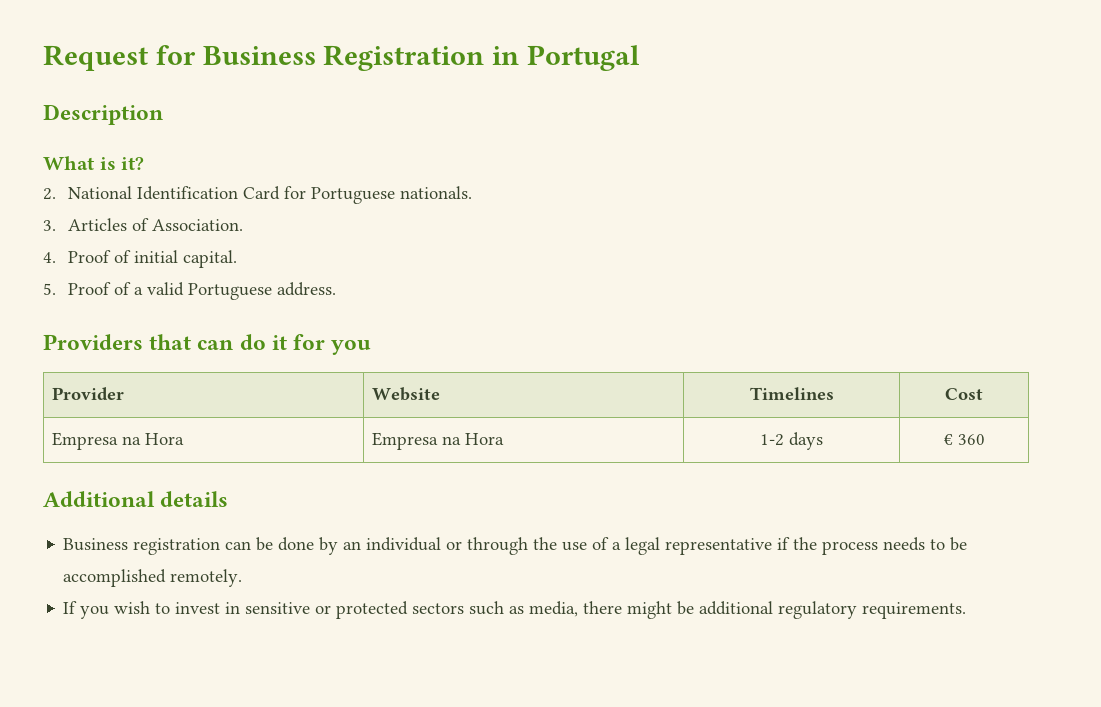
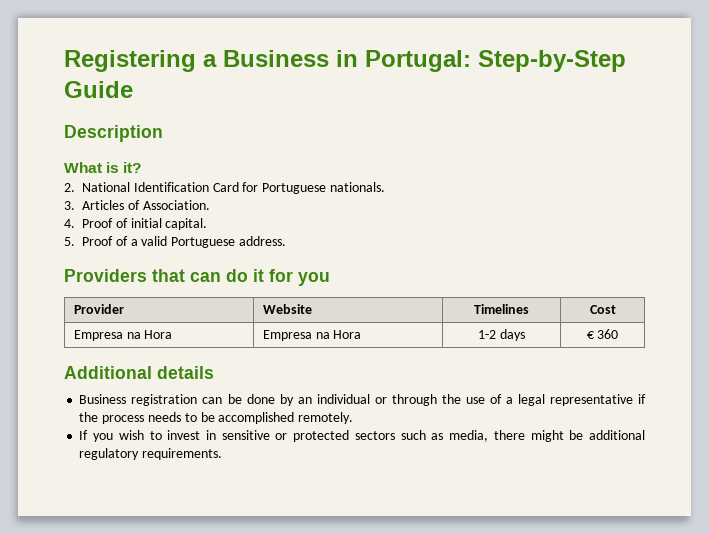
[43,45,641,71] Request for Business Registration in Portugal -> [64,50,626,72] [64,81,133,98] Registering a Business in Portugal: Step-by-Step Guide

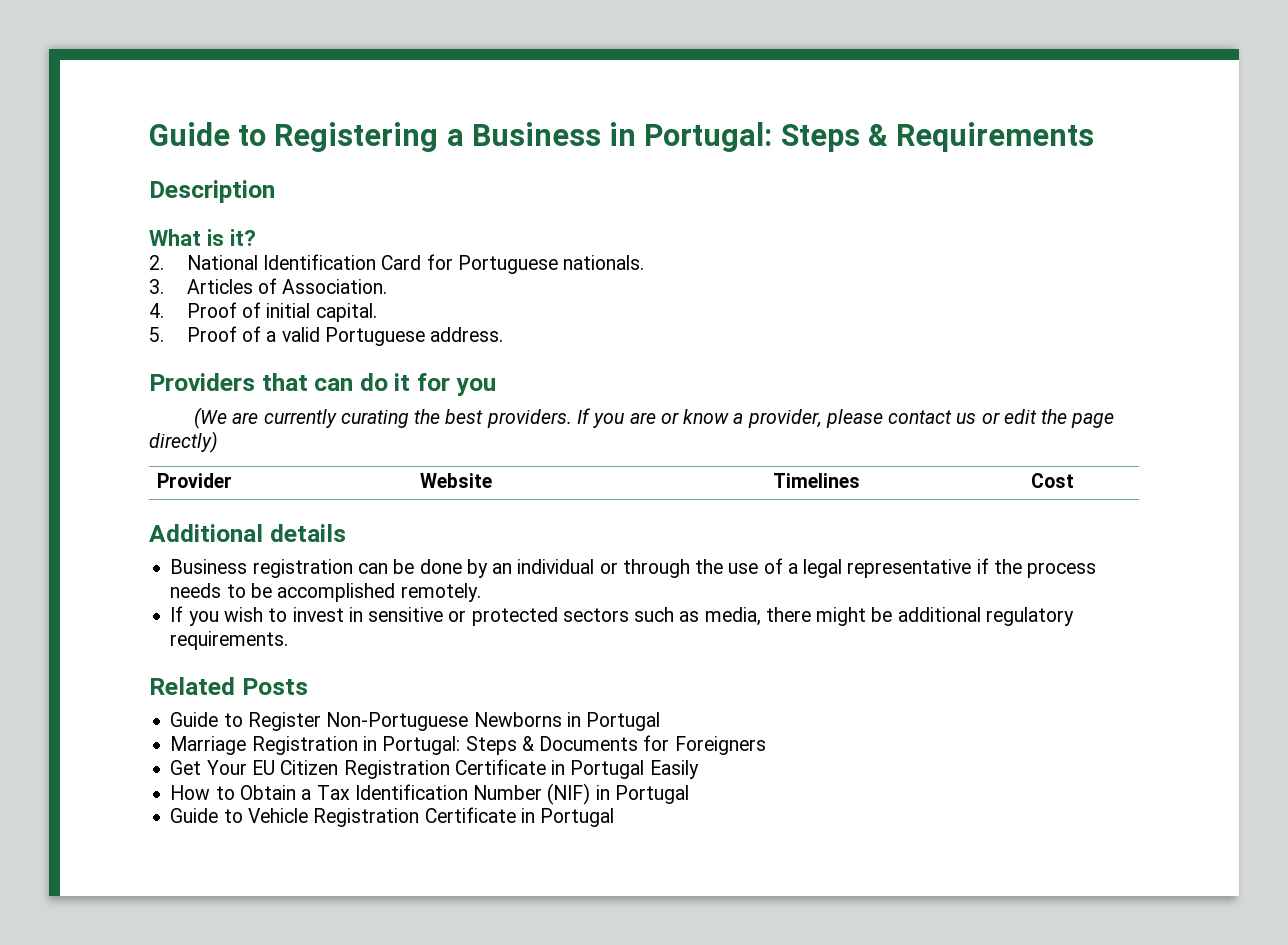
(64, 61) none -> [149,122,267,146] Guide to
[478,50,626,72] [64,81,133,98] Step-by-Step Guide -> [780,122,1095,152] Steps & Requirements
[73,304,124,314] [262,304,312,314] [474,304,529,314] [589,305,616,314] [73,330,173,341] [262,330,362,341] [478,329,525,341] [586,329,619,339] // Provider | Website | Timelines | Cost // Empresa na Hora | Empresa na Hora | 1-2 days | € 360 -> [194,407,1115,429] [149,431,218,453] [157,473,233,488] [420,473,493,488] [773,473,860,488] [1030,473,1074,488] // (We are currently curating the best providers. If you are or know a provider, please contact us or edit the page directly) // Provider | Website | Timelines | Cost
(223, 454) none -> [149,677,308,695] [170,712,661,731] [170,735,766,755] [170,759,699,779] [170,783,689,805] [170,807,615,827] // Related Posts // Guide to Register Non-Portuguese Newborns in Portugal // Marriage Registration in Portugal: Steps & Documents for Foreigners // Get Your EU Citizen Registration Certificate in Portugal Easily // How to Obtain a Tax Identification Number (NIF) in Portugal // Guide to Vehicle Registration Certificate in Portugal

